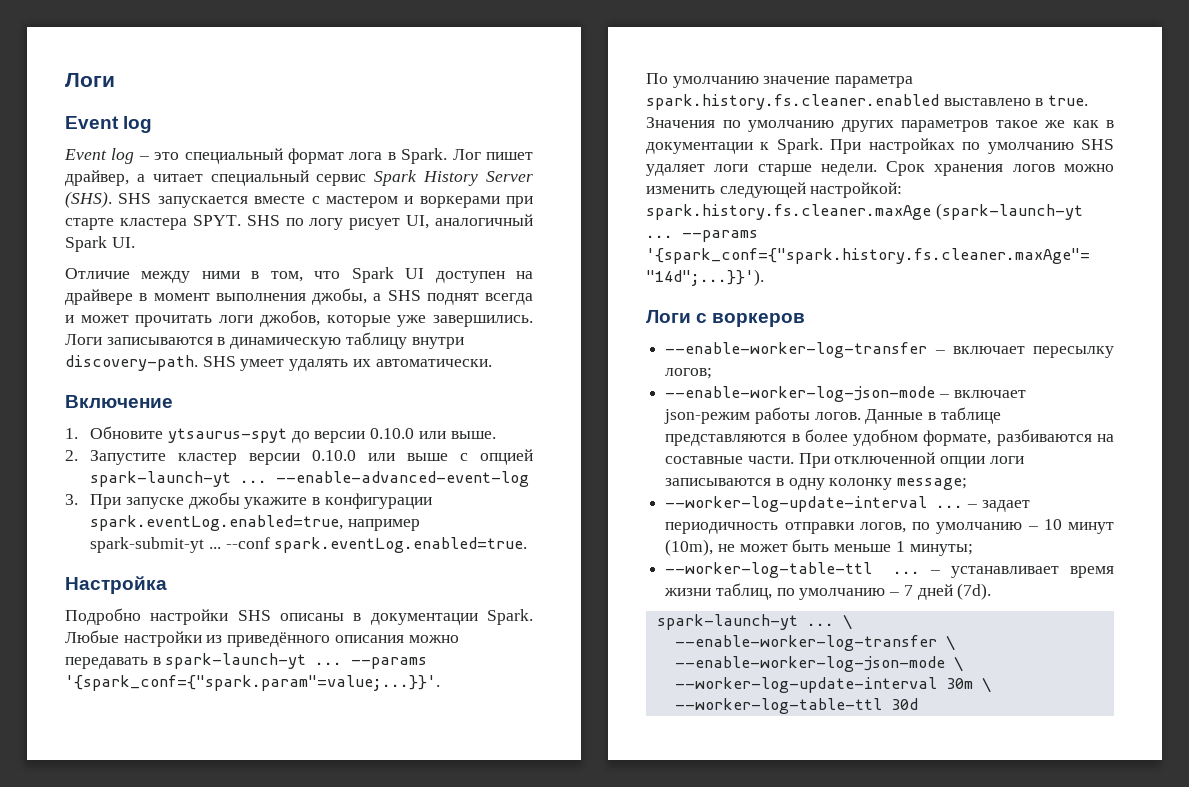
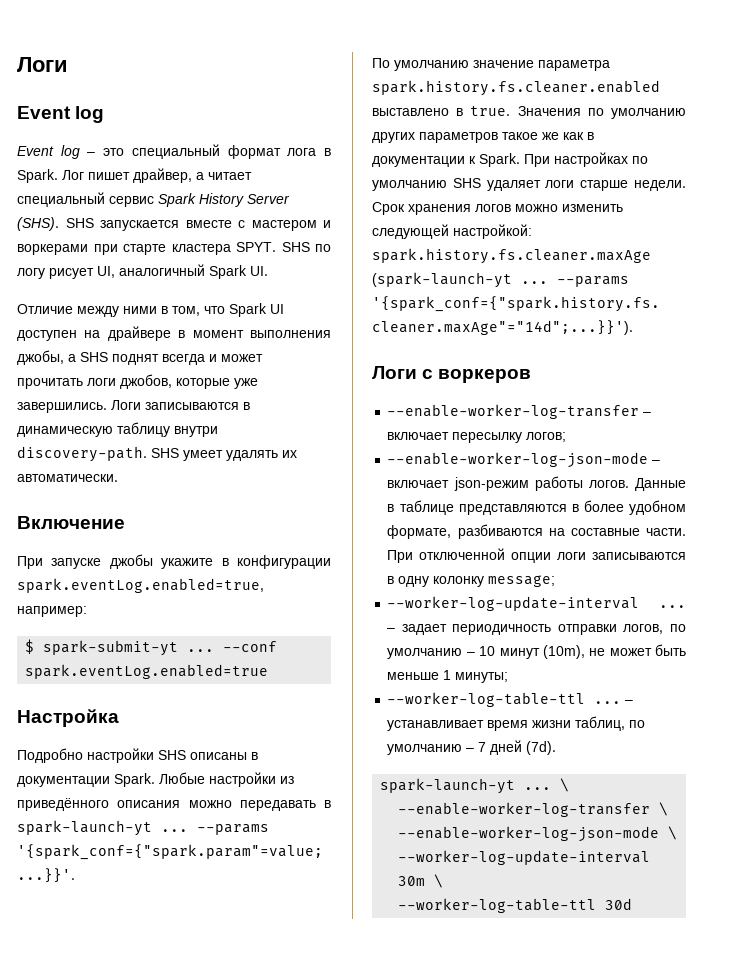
[65,426,496,443] [65,449,533,465] [90,471,530,487] [65,494,78,505] 1. Обновите ytsaurus-spyt до версии 0.10.0 или выше. // 2. Запустите кластер версии 0.10.0 или выше с опцией spark-launch-yt ... --enable-advanced-event-log // 3. -> (125, 522) none
[347,519,420,531] например -> [17,606,87,617] [25,639,35,654] например: // $
[274,537,528,553] spark.eventLog.enabled=true. -> [25,664,269,679] spark.eventLog.enabled=true

